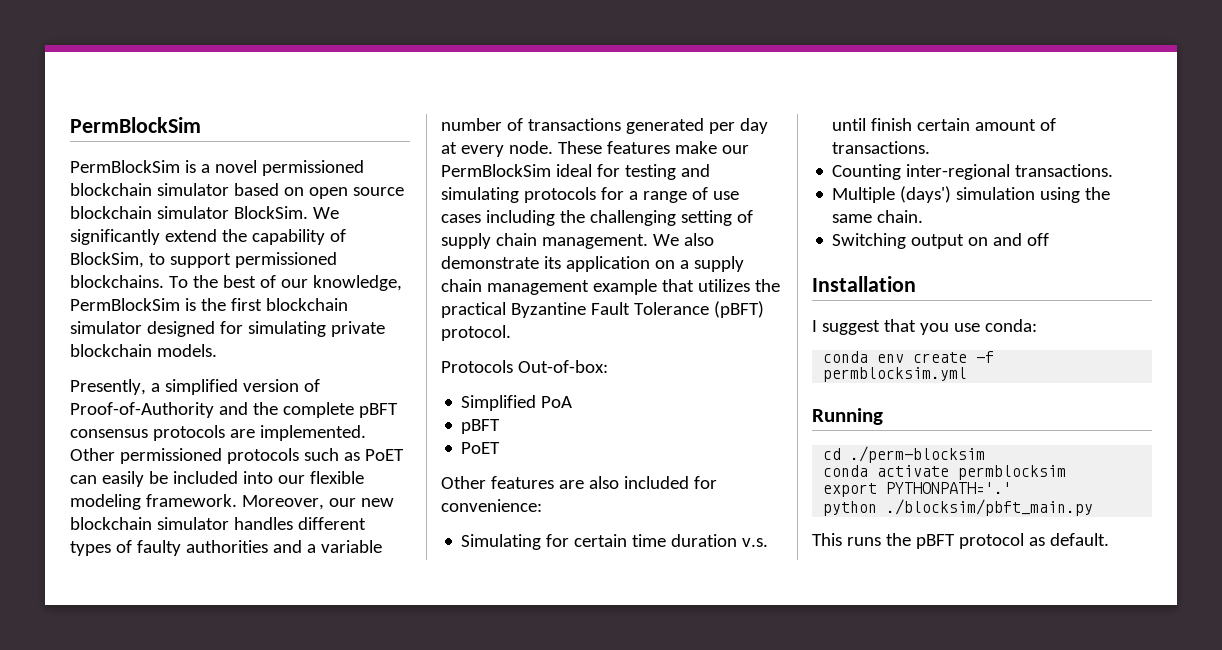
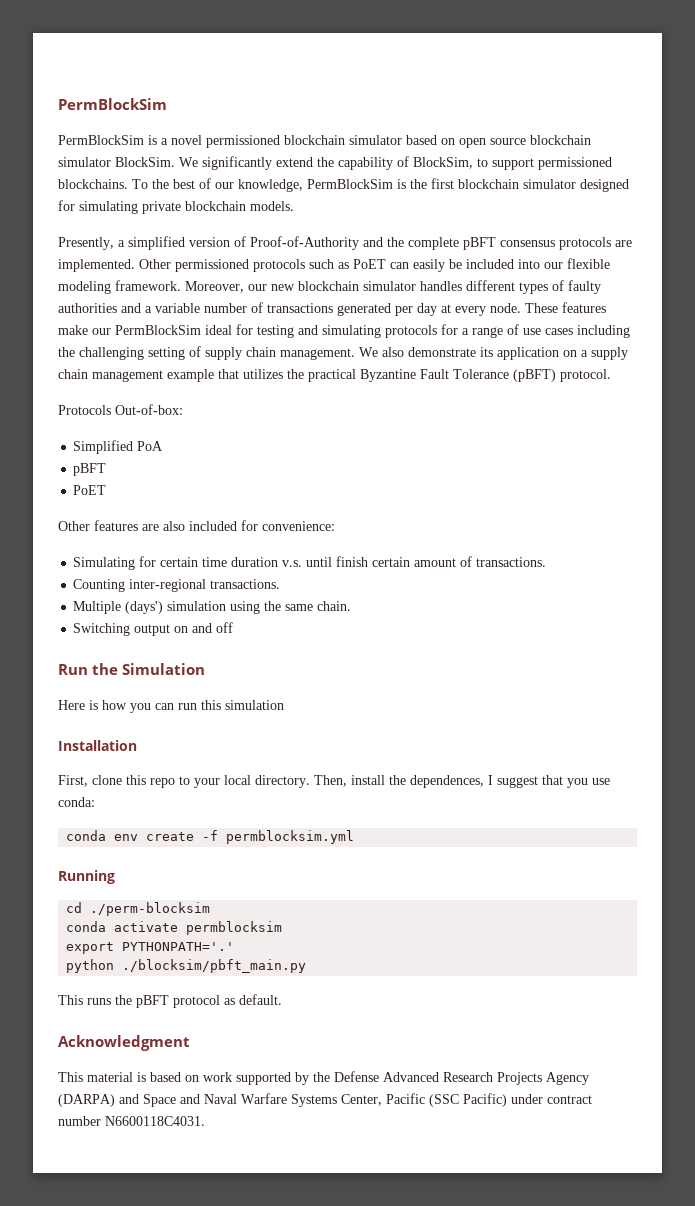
[812,276,916,292] Installation // -> [58,663,206,675] [58,700,284,713] [58,740,137,751] [58,775,484,788] Run the Simulation // Here is how you can run this simulation // Installation // First, clone this repo to your local directory. Then, install the dependences,
(1109, 539) none -> [58,1035,190,1051] [58,1071,589,1085] [58,1093,592,1107] [58,1116,205,1126] // Acknowledgment // This material is based on work supported by the Defense Advanced Research Projects Agency (DARPA) and Space and Naval Warfare Systems Center, Pacific (SSC Pacific) under contract number N6600118C4031.

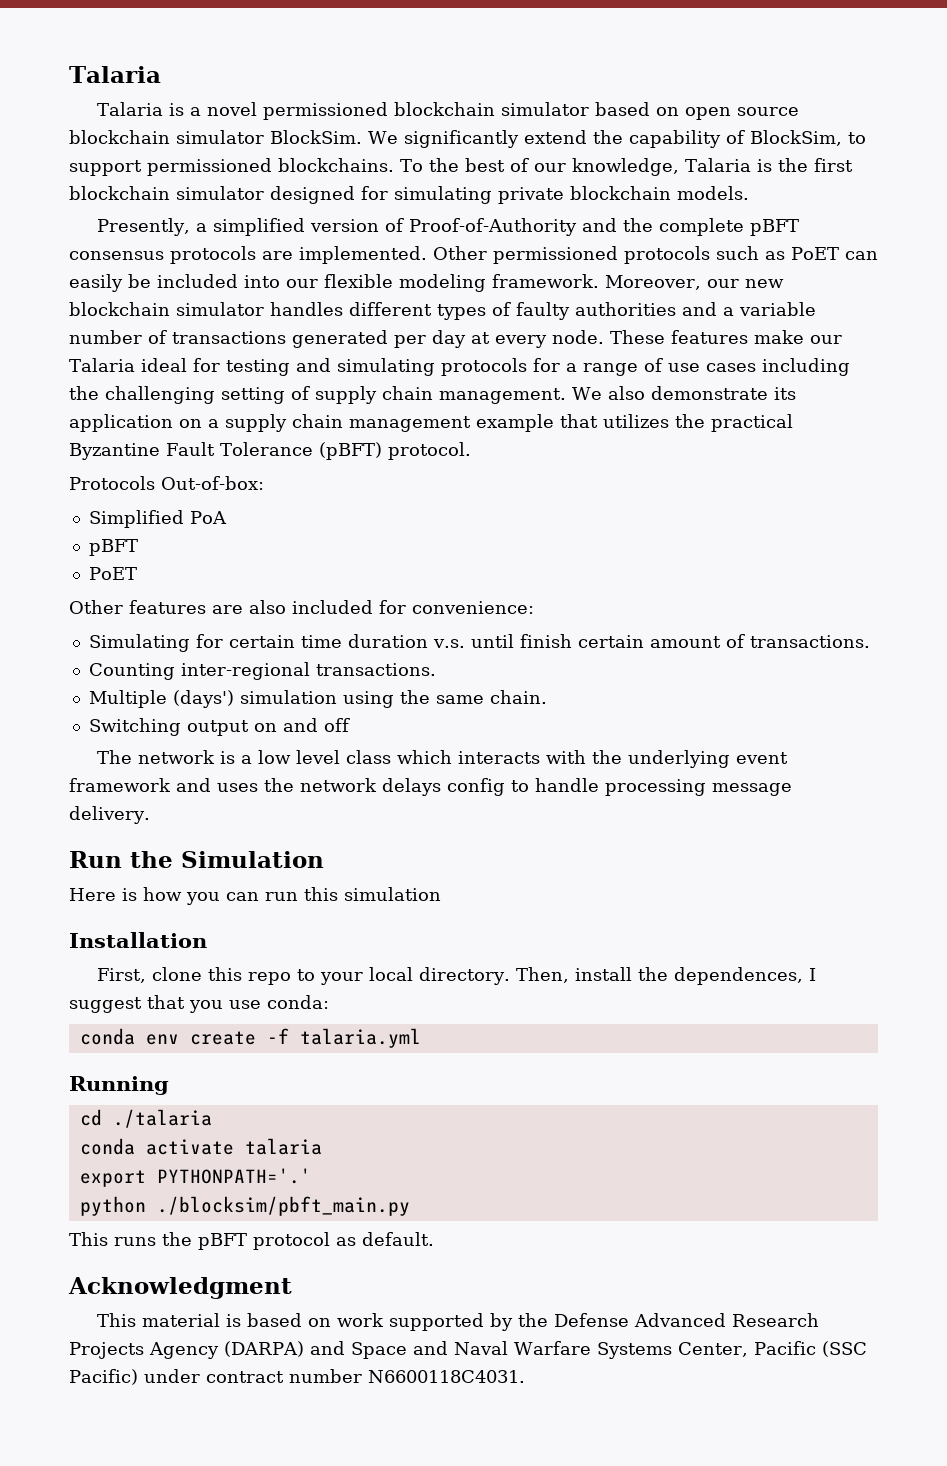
[58,98,167,110] [58,135,144,145] PermBlockSim // PermBlockSim -> [69,66,161,83] [97,102,164,116] Talaria // Talaria
[307,179,393,189] PermBlockSim -> [684,158,751,172] Talaria
[115,325,201,335] PermBlockSim -> [69,358,135,372] Talaria
(234, 627) none -> [97,750,789,768] [69,778,792,796] [69,806,150,824] // The network is a low level class which interacts with the underlying event framework and uses the network delays config to handle processing message delivery.
[226,830,355,844] permblocksim.yml -> [299,1028,421,1048] talaria.yml
[90,902,211,916] ./perm-blocksim -> [112,1109,212,1128] ./talaria
[186,921,283,935] permblocksim -> [244,1138,322,1155] talaria

